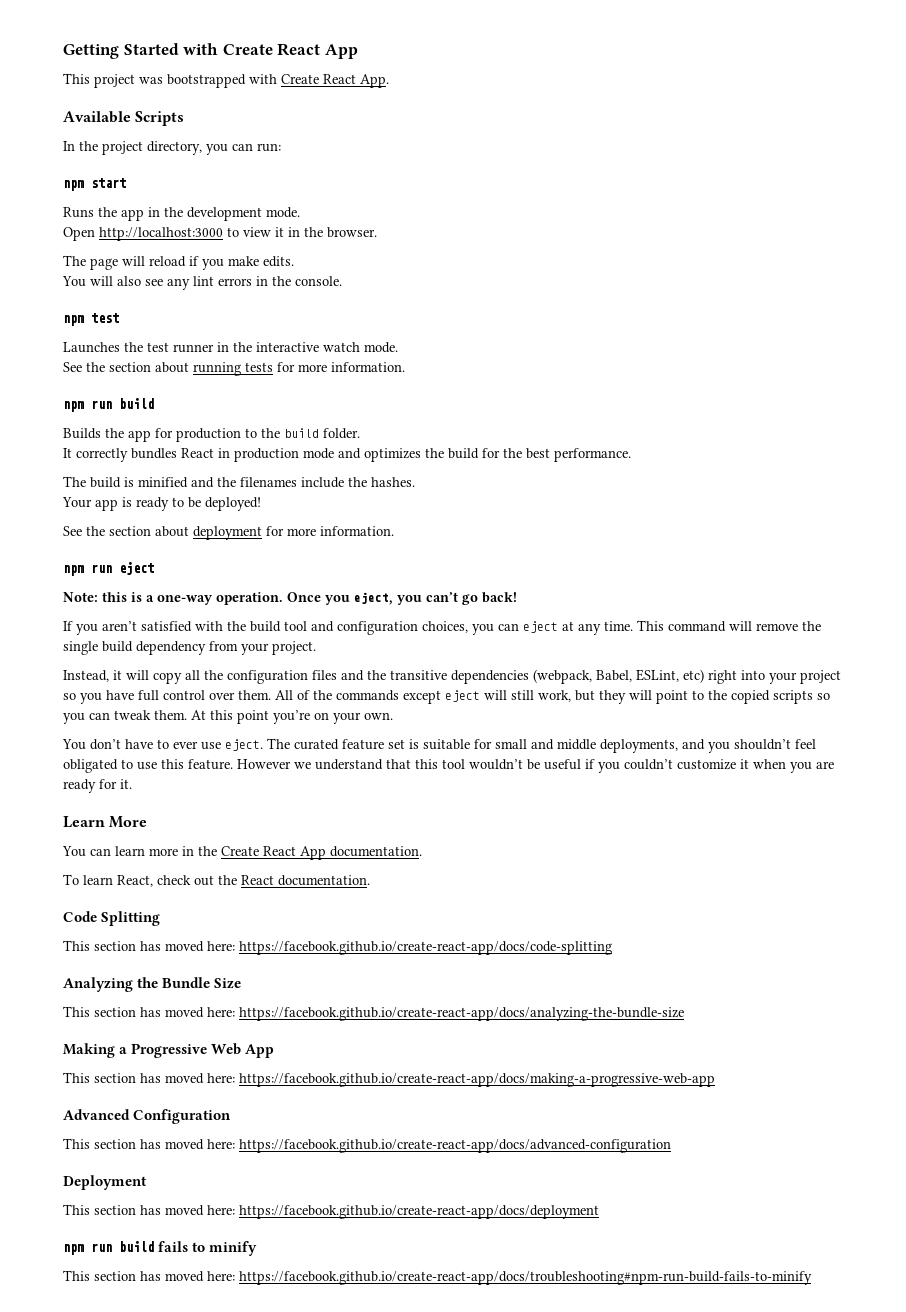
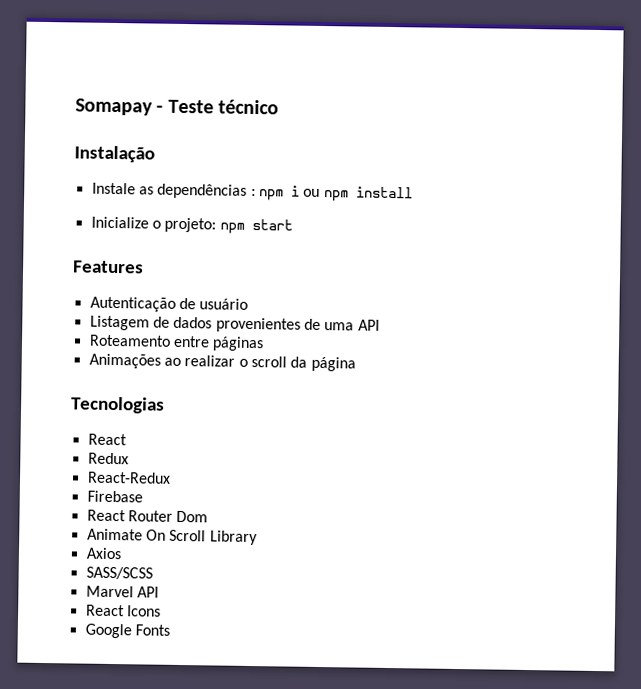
[63,43,358,59] [63,73,389,88] [63,111,185,126] [63,141,281,155] [63,178,126,191] [63,207,300,221] [63,227,377,241] [63,255,294,270] [62,276,342,290] [63,313,119,326] [63,342,398,353] [63,362,405,376] [63,398,154,412] [63,428,360,442] [63,448,631,462] [63,476,415,488] [62,497,261,511] [63,526,394,540] [63,562,154,576] [63,592,517,605] [63,620,821,635] [63,641,316,655] [63,669,841,684] [63,690,830,704] [63,710,393,724] [62,738,816,753] [63,759,834,773] [63,779,132,793] [63,816,148,828] [62,846,422,860] [63,874,370,887] [63,911,161,926] [63,940,612,955] [63,977,242,992] [63,1006,684,1021] [63,1043,275,1058] [63,1072,715,1087] [63,1109,232,1124] [63,1138,671,1153] [63,1175,147,1190] [63,1204,599,1219] [63,1241,258,1256] [63,1270,812,1285] Getting Started with Create React App // This project was bootstrapped with Create React App. // Available Scripts // In the project directory, you can run: // npm start // Runs the app in the development mode. // Open http://localhost:3000 to view it in the browser. // The page will reload if you make edits. // You will also see any lint errors in the console. // npm test // Launches the test runner in the interactive watch mode. // See the section about running tests for more information. // npm run build // Builds the app for production to the build folder. // It correctly bundles React in production mode and optimizes the build for the best performance. // The build is minified and the filenames include the hashes. // Your app is ready to be deployed! // See the section about deployment for more information. // npm run eject // Note: this is a one-way operation. Once you eject, you can’t go back! // If you aren’t satisfied with the build tool and configuration choices, you can eject at any time. This command will remove the single build dependency from your project. // Instead, it will copy all the configuration files and the transitive dependencies (webpack, Babel, ESLint, etc) right into your project so you have full control over them. All of the commands except eject will still work, but they will point to the copied scripts so you can tweak them. At this point you’re on your own. // You don’t have to ever use eject. The curated feature set is suitable for small and middle deployments, and you shouldn’t feel obligated to use this feature. However we understand that this tool wouldn’t be useful if you couldn’t customize it when you are ready for it. // Learn More // You can learn more in the Create React App documentation. // To learn React, check out the React documentation. // Code Splitting // This section has moved here: https://facebook.github.io/create-react-app/docs/code-splitting // Analyzing the Bundle Size // This section has moved here: https://facebook.github.io/create-react-app/docs/analyzing-the-bundle-size // Making a Progressive Web App // This section has moved here: https://facebook.github.io/create-react-app/docs/making-a-progressive-web-app // Advanced Configuration // This section has moved here: https://facebook.github.io/create-react-app/docs/advanced-configuration // Deployment // This section has moved here: https://facebook.github.io/create-react-app/docs/deployment // npm run build fails to minify // This section has moved here: https://facebook.github.io/create-react-app/docs/troubleshooting#npm-run-build-fails-to-minify -> [75,98,280,116] [74,145,155,163] [91,182,413,202] [90,216,293,234] [73,260,144,274] [89,296,249,312] [89,315,380,333] [88,334,265,352] [88,353,356,372] [70,396,165,414] [87,433,127,446] [87,452,129,465] [86,471,171,484] [86,490,143,503] [86,509,209,523] [86,528,258,546] [85,547,122,560] [85,566,153,580] [85,585,159,598] [85,604,161,617] [84,623,170,639] Somapay - Teste técnico // Instalação // Instale as dependências : npm i ou npm install // Inicialize o projeto: npm start // Features // Autenticação de usuário // Listagem de dados provenientes de uma API // Roteamento entre páginas // Animações ao realizar o scroll da página // Tecnologias // React // Redux // React-Redux // Firebase // React Router Dom // Animate On Scroll Library // Axios // SASS/SCSS // Marvel API // React Icons // Google Fonts

